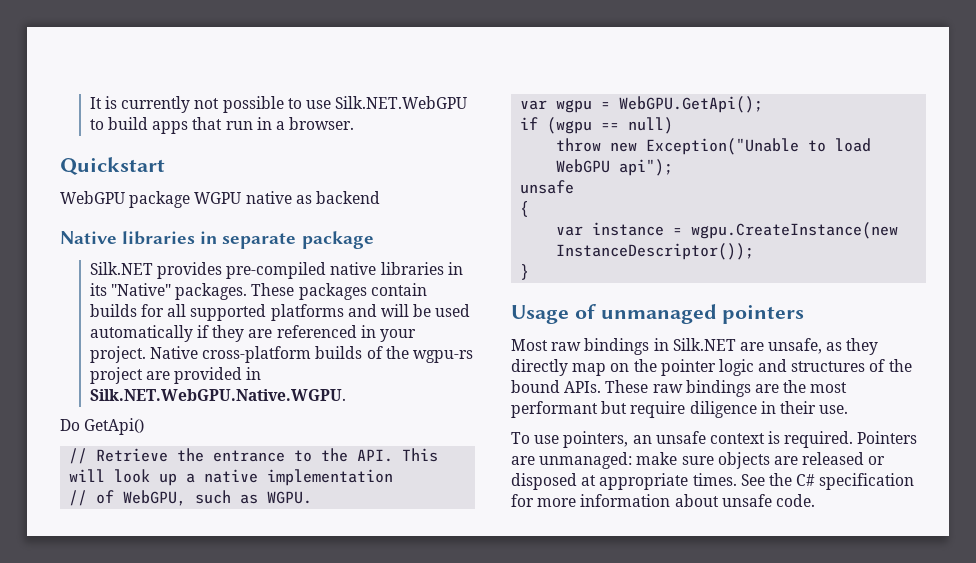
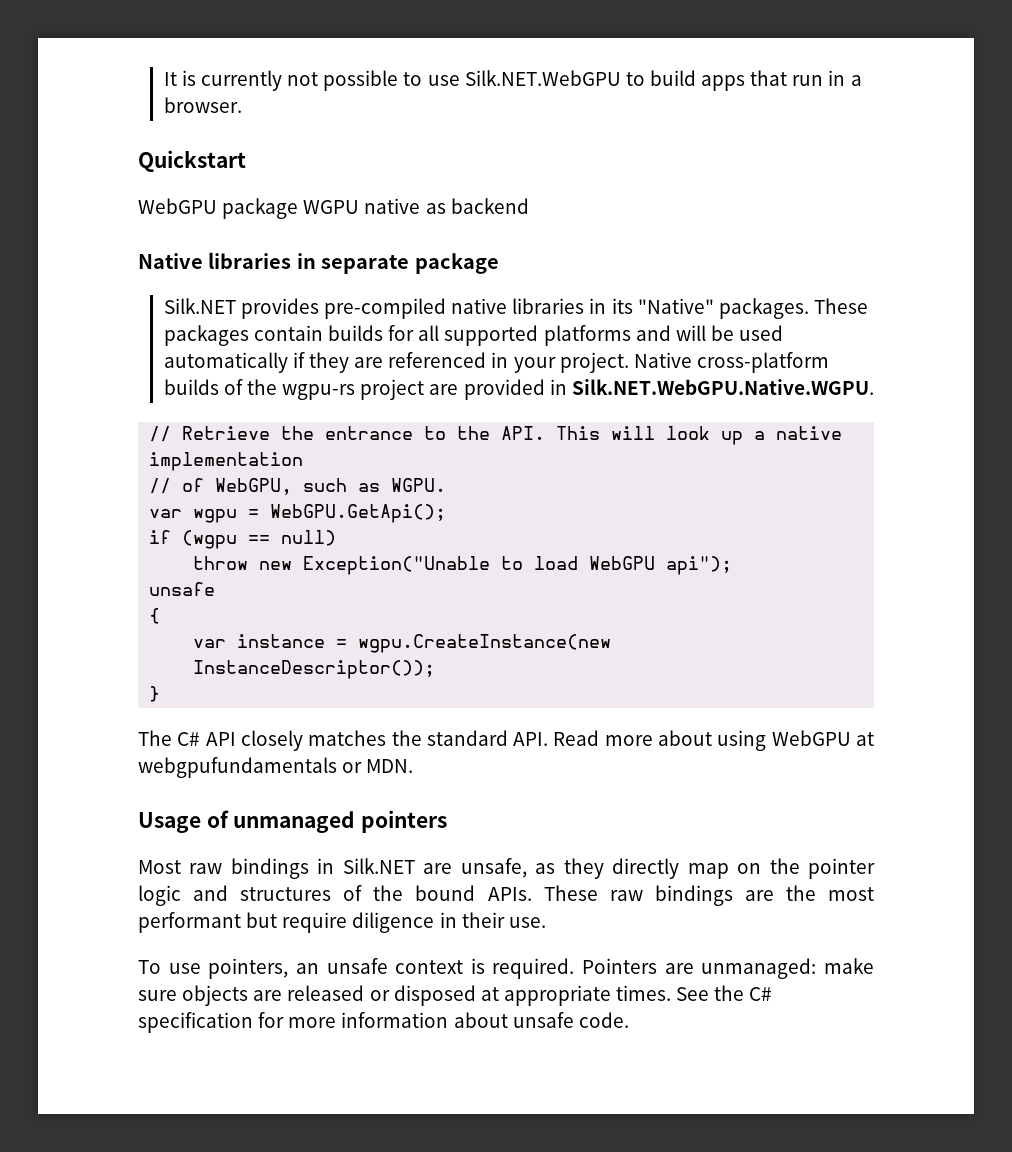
[60,418,145,435] // Do GetApi() -> (874, 387) none
(530, 272) none -> [138,730,874,751] [138,757,414,778] // The C# API closely matches the standard API. Read more about using WebGPU at webgpufundamentals or MDN.

